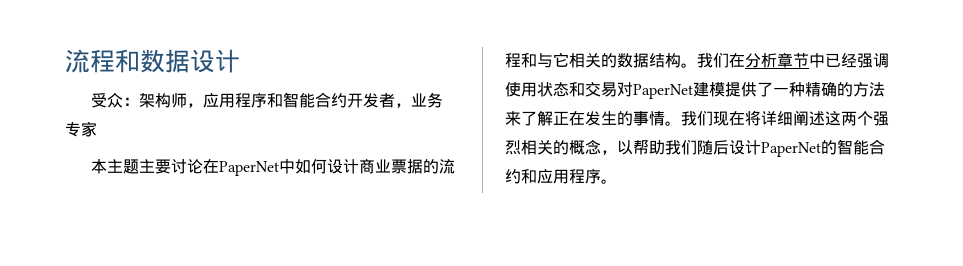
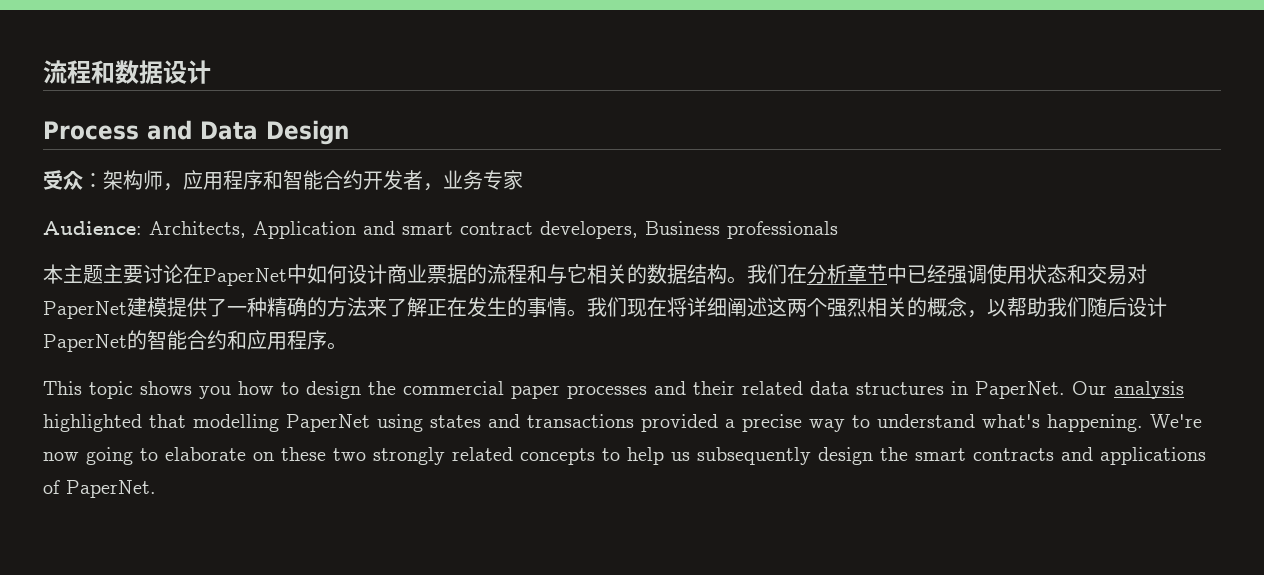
(240, 61) none -> [43,120,349,145] // Process and Data Design
(97, 129) none -> [43,221,838,239] // Audience: Architects, Application and smart contract developers, Business professionals
(617, 181) none -> [43,381,1184,399] [43,414,1202,432] [43,447,1206,465] [43,480,156,498] // This topic shows you how to design the commercial paper processes and their related data structures in PaperNet. Our analysis highlighted that modelling PaperNet using states and transactions provided a precise way to understand what's happening. We're now going to elaborate on these two strongly related concepts to help us subsequently design the smart contracts and applications of PaperNet.

